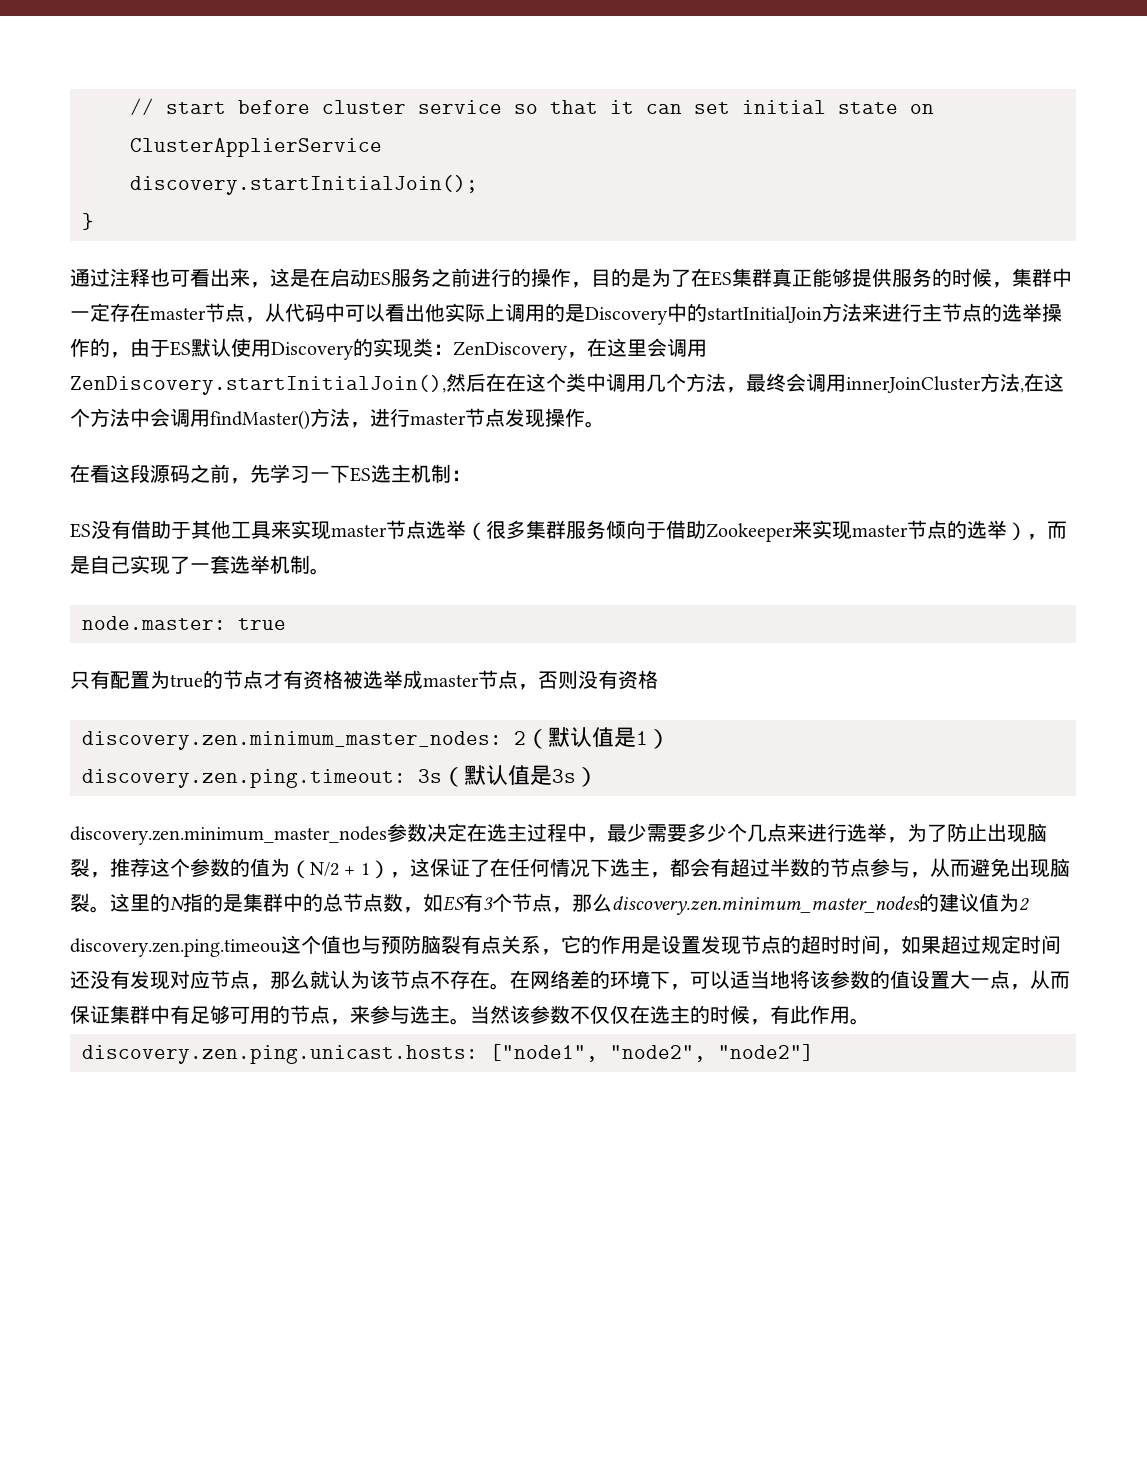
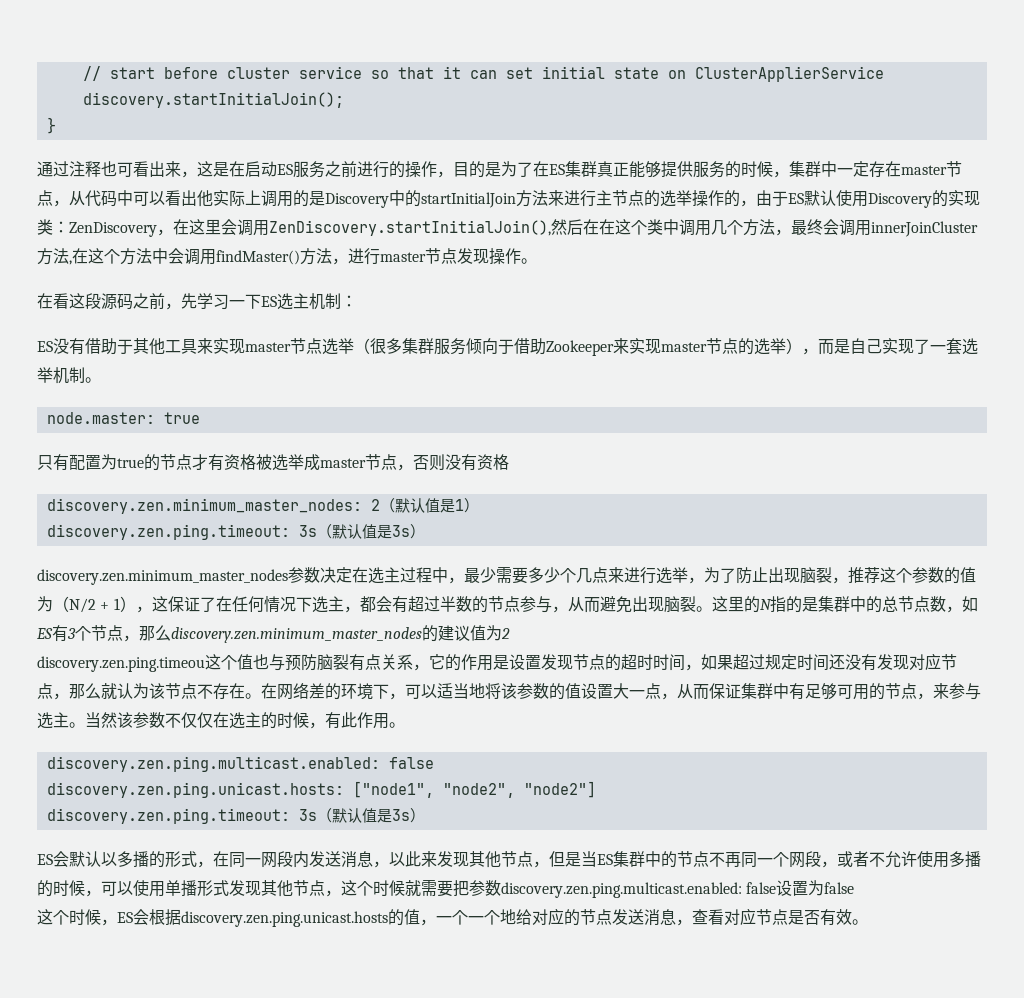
(870, 1021) none -> [46,756,434,772] // discovery.zen.ping.multicast.enabled: false
(814, 1052) none -> [46,808,425,824] [37,851,981,868] [37,880,855,898] [37,908,868,927] // discovery.zen.ping.timeout: 3s（默认值是3s） // ES会默认以多播的形式，在同一网段内发送消息，以此来发现其他节点，但是当ES集群中的节点不再同一个网段，或者不允许使用多播的时候，可以使用单播形式发现其他节点，这个时候就需要把参数discovery.zen.ping.multicast.enabled: false设置为false // 这个时候，ES会根据discovery.zen.ping.unicast.hosts的值，一个一个地给对应的节点发送消息，查看对应节点是否有效。

